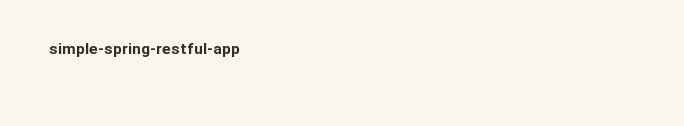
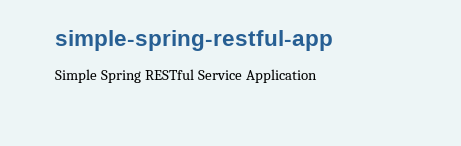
(240, 50) none -> [55,69,317,83] // Simple Spring RESTful Service Application

